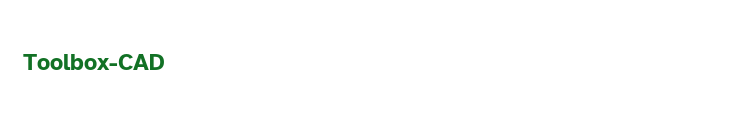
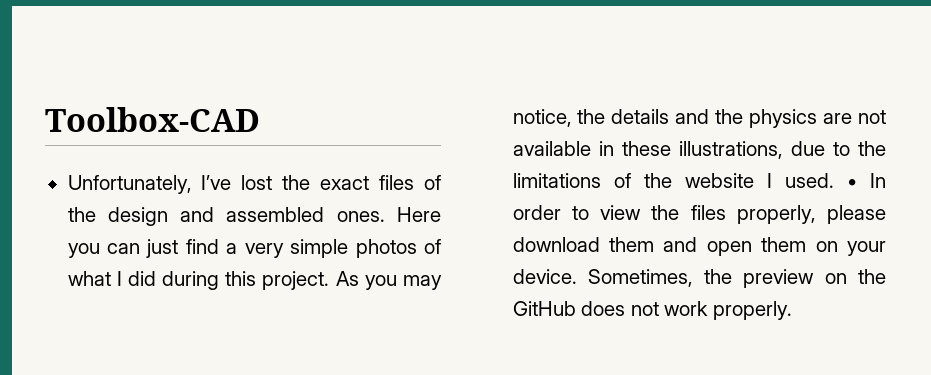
(165, 62) none -> [67,175,442,194] [67,207,442,226] [67,239,441,258] [67,271,442,290] [512,109,886,128] [512,141,886,159] [512,173,886,188] [512,205,886,224] [512,237,886,256] [512,269,886,288] [512,301,792,320] // Unfortunately, I’ve lost the exact files of the design and assembled ones. Here you can just find a very simple photos of what I did during this project. As you may notice, the details and the physics are not available in these illustrations, due to the limitations of the website I used. • In order to view the files properly, please download them and open them on your device. Sometimes, the preview on the GitHub does not work properly.

